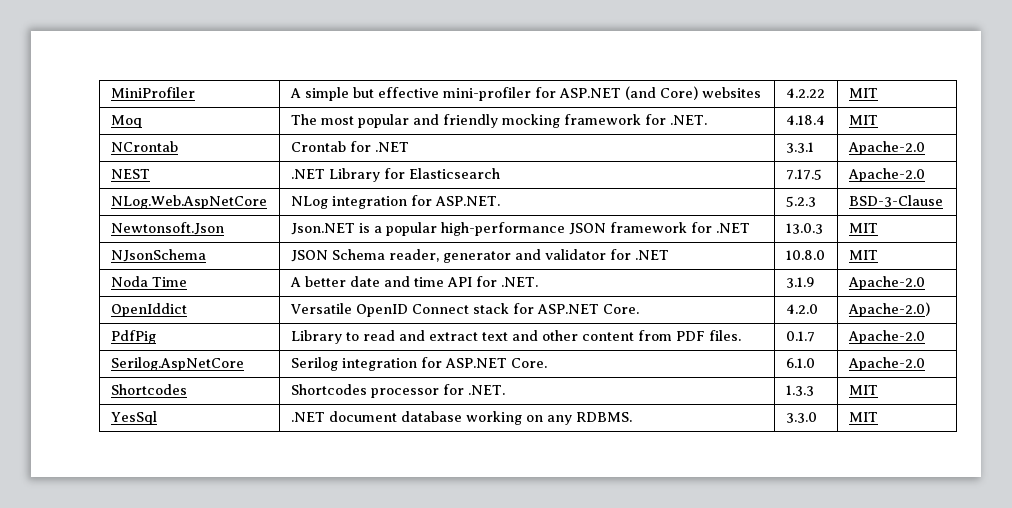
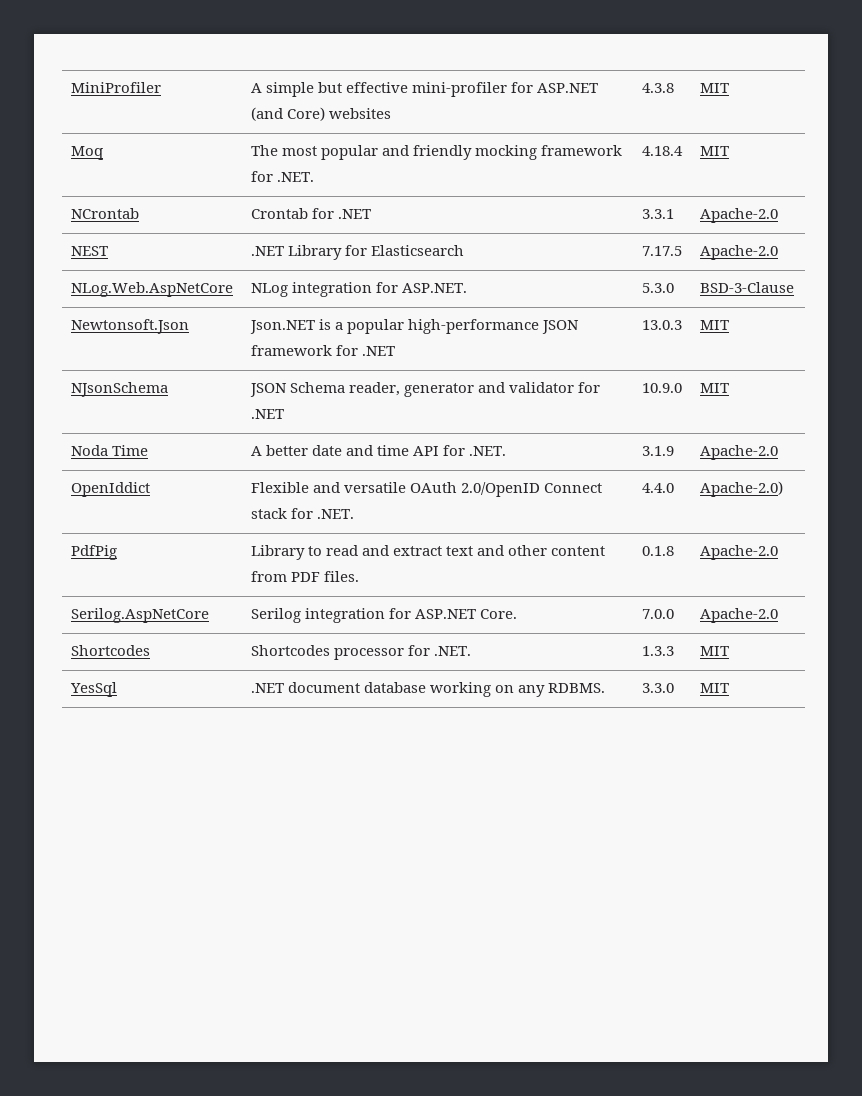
[785,88,825,98] 4.2.22 -> [641,83,674,93] 4.3.8
[785,196,816,207] 5.2.3 -> [641,283,674,293] 5.3.0
[785,250,825,260] 10.8.0 -> [641,383,682,393] 10.9.0
[289,303,639,317] [785,304,818,314] Versatile OpenID Connect stack for ASP.NET Core. | 4.2.0 -> [250,482,602,497] [250,508,354,519] [641,483,674,493] Flexible and versatile OAuth 2.0/OpenID Connect stack for .NET. | 4.4.0
[785,331,815,342] 0.1.7 -> [641,546,674,556] 0.1.8
[785,358,815,368] 6.1.0 -> [641,609,674,619] 7.0.0

